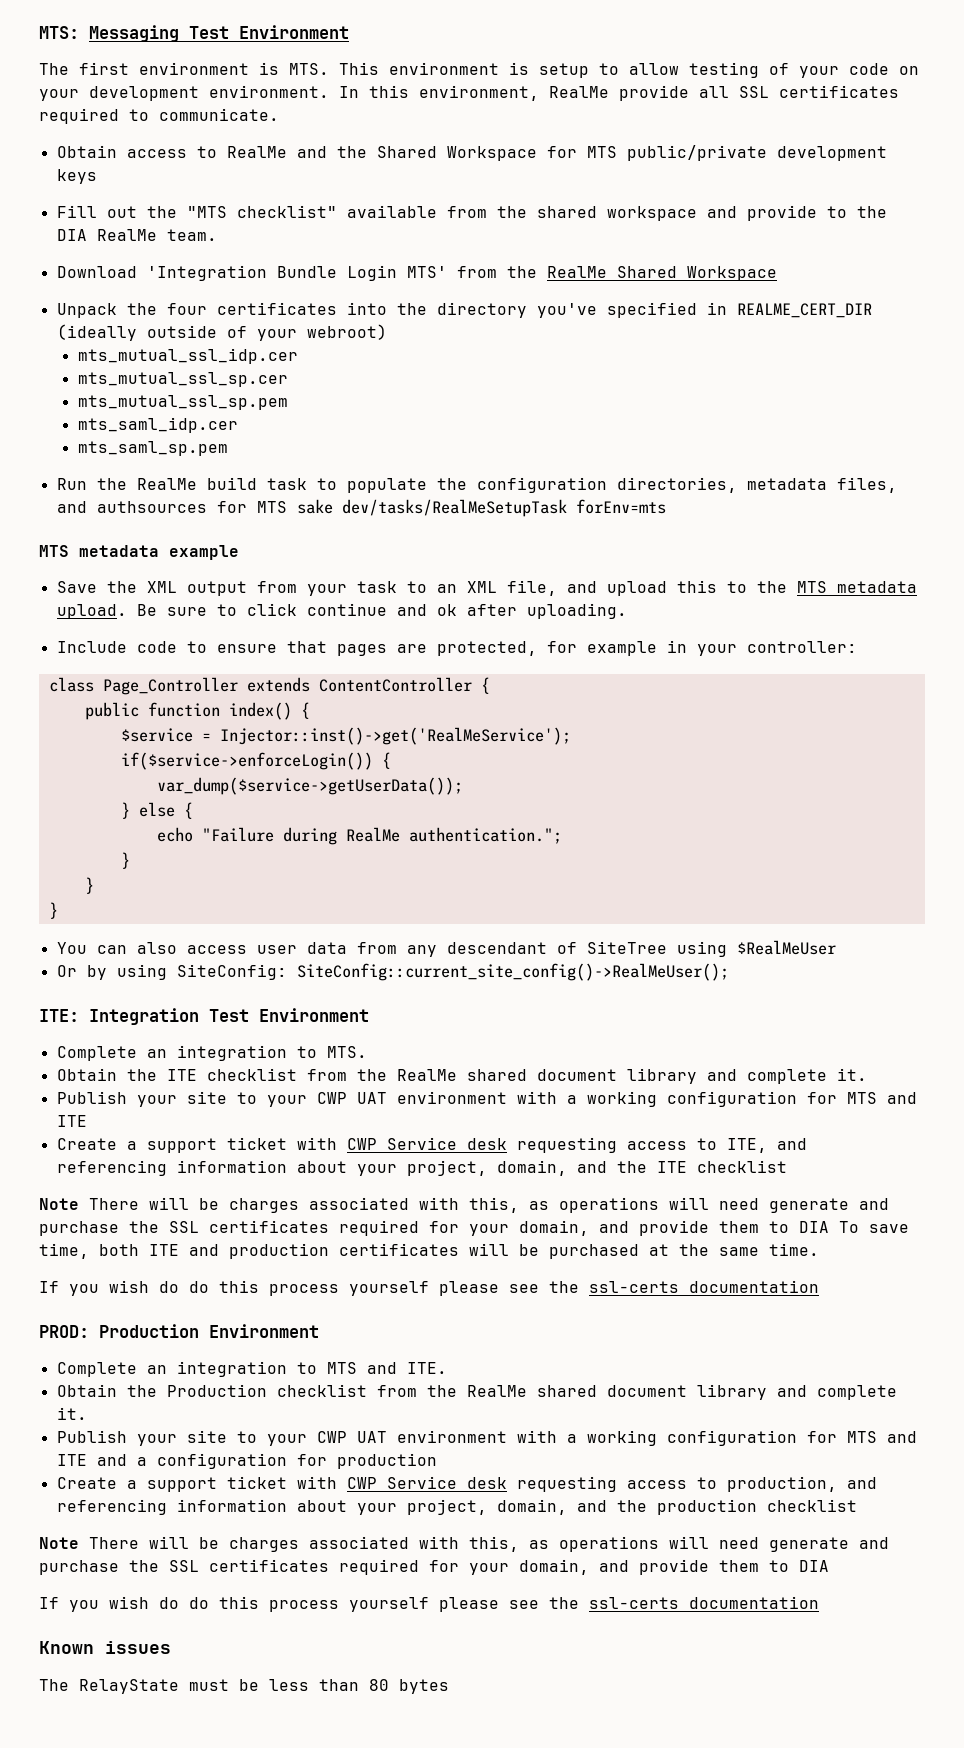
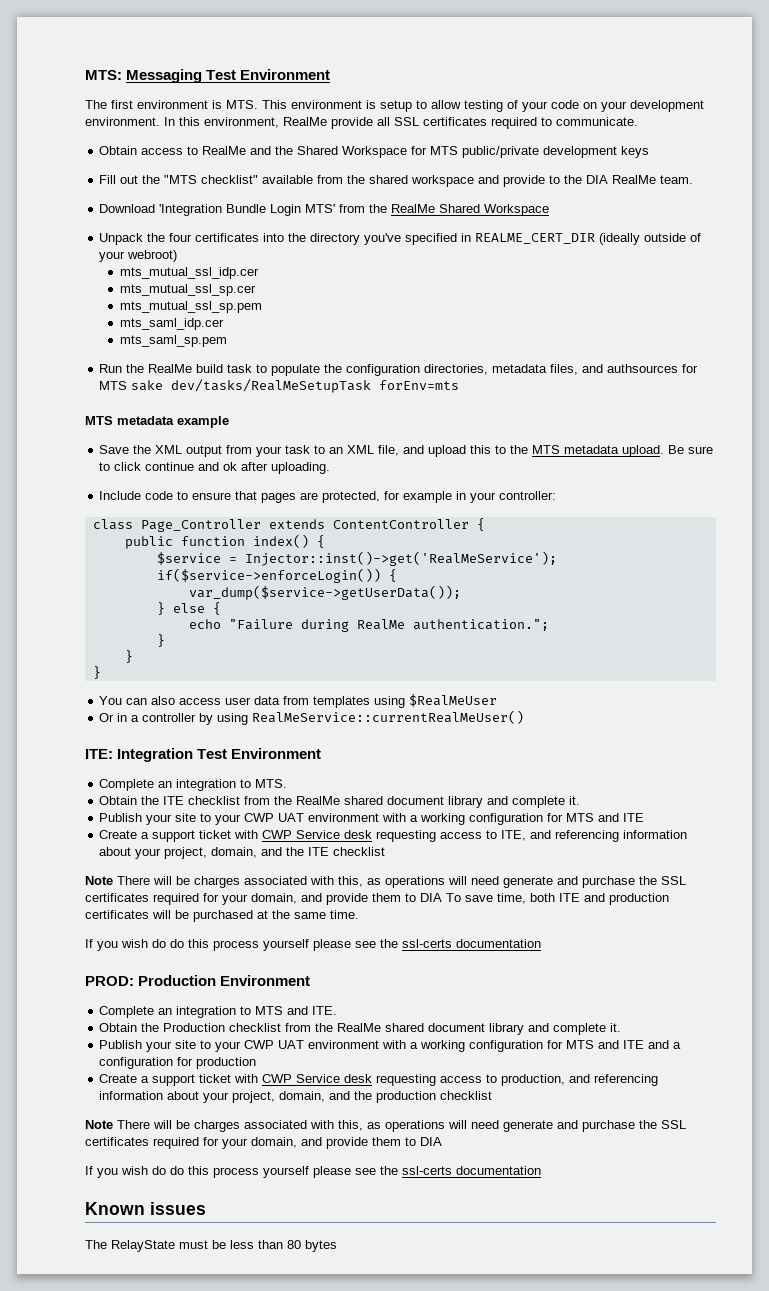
[406,941,667,957] any descendant of SiteTree -> [313,696,371,708] templates
[86,963,729,981] by using SiteConfig: SiteConfig::current_site_config()->RealMeUser(); -> [117,710,525,725] in a controller by using RealMeService::currentRealMeUser()

